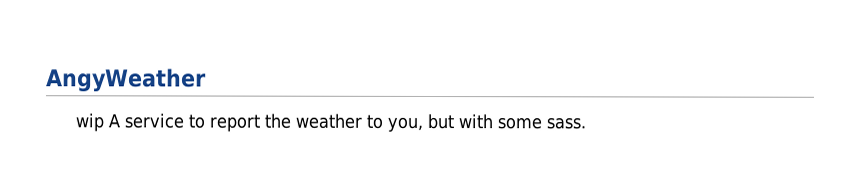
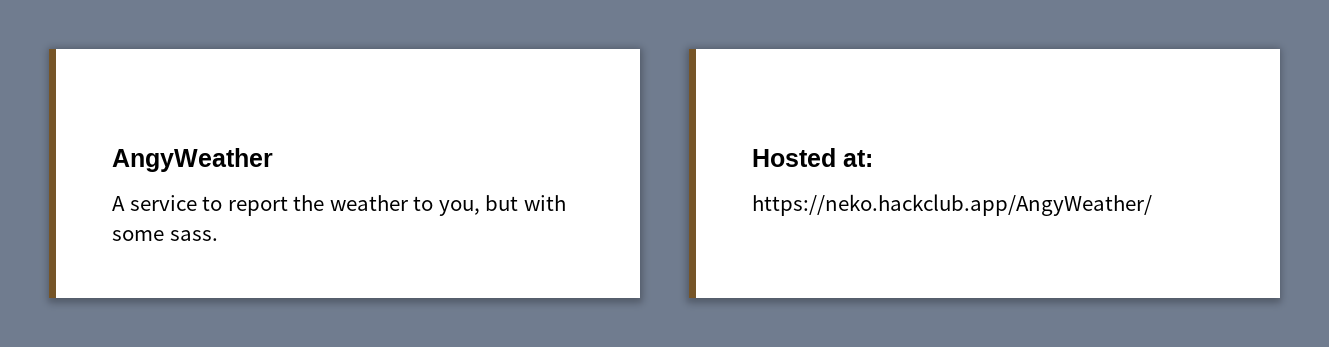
[75,113,105,132] wip -> (273, 160) none
(587, 123) none -> [752,148,873,167] [752,194,1152,216] // Hosted at: // https://neko.hackclub.app/AngyWeather/

